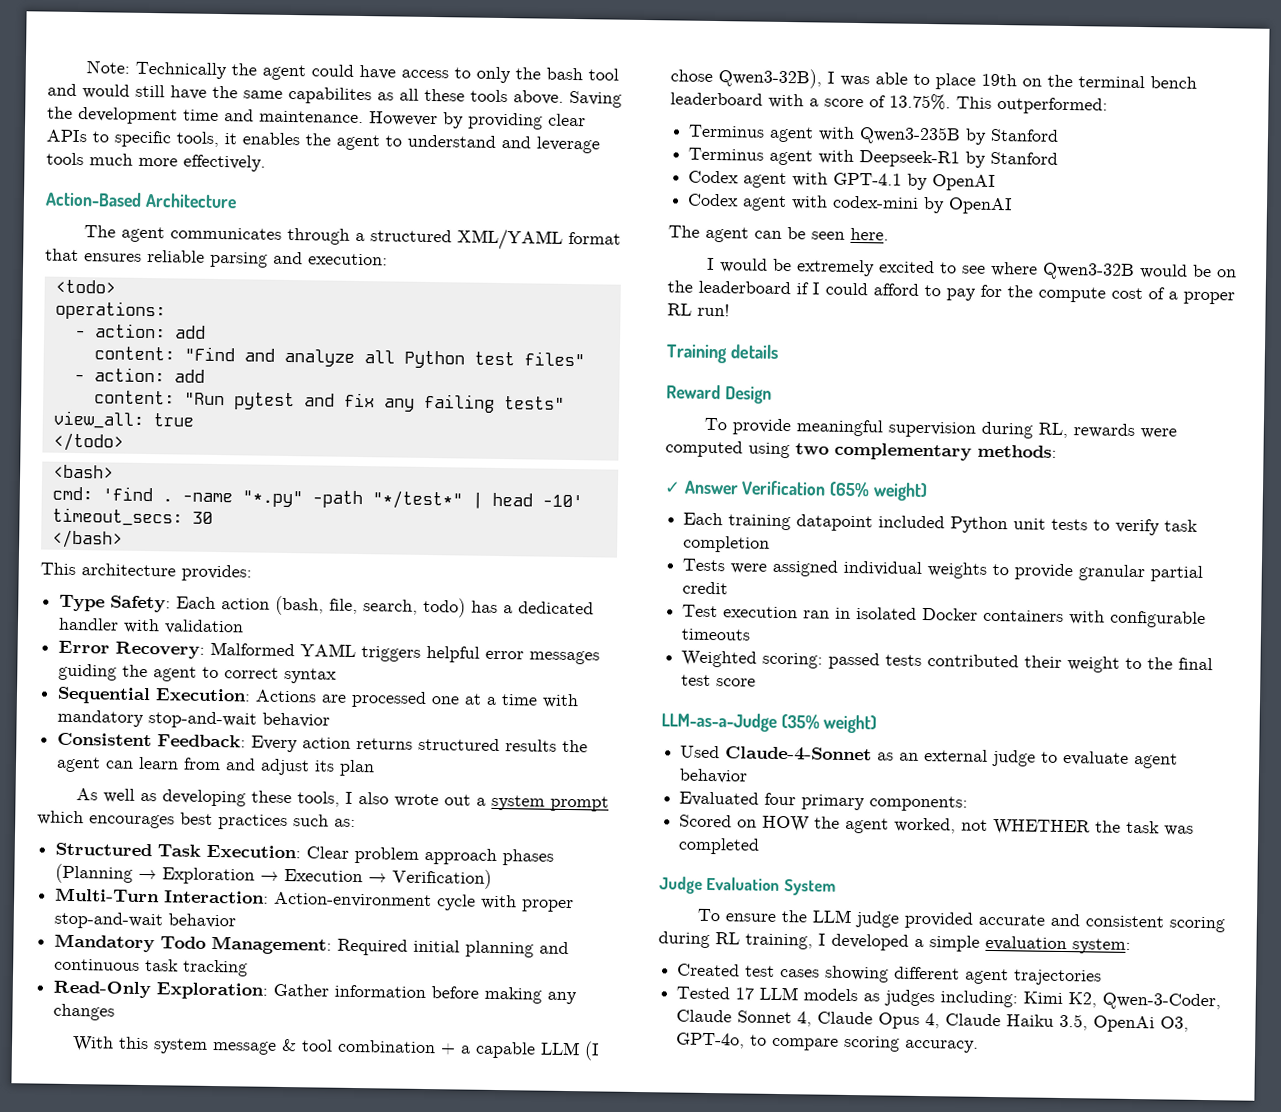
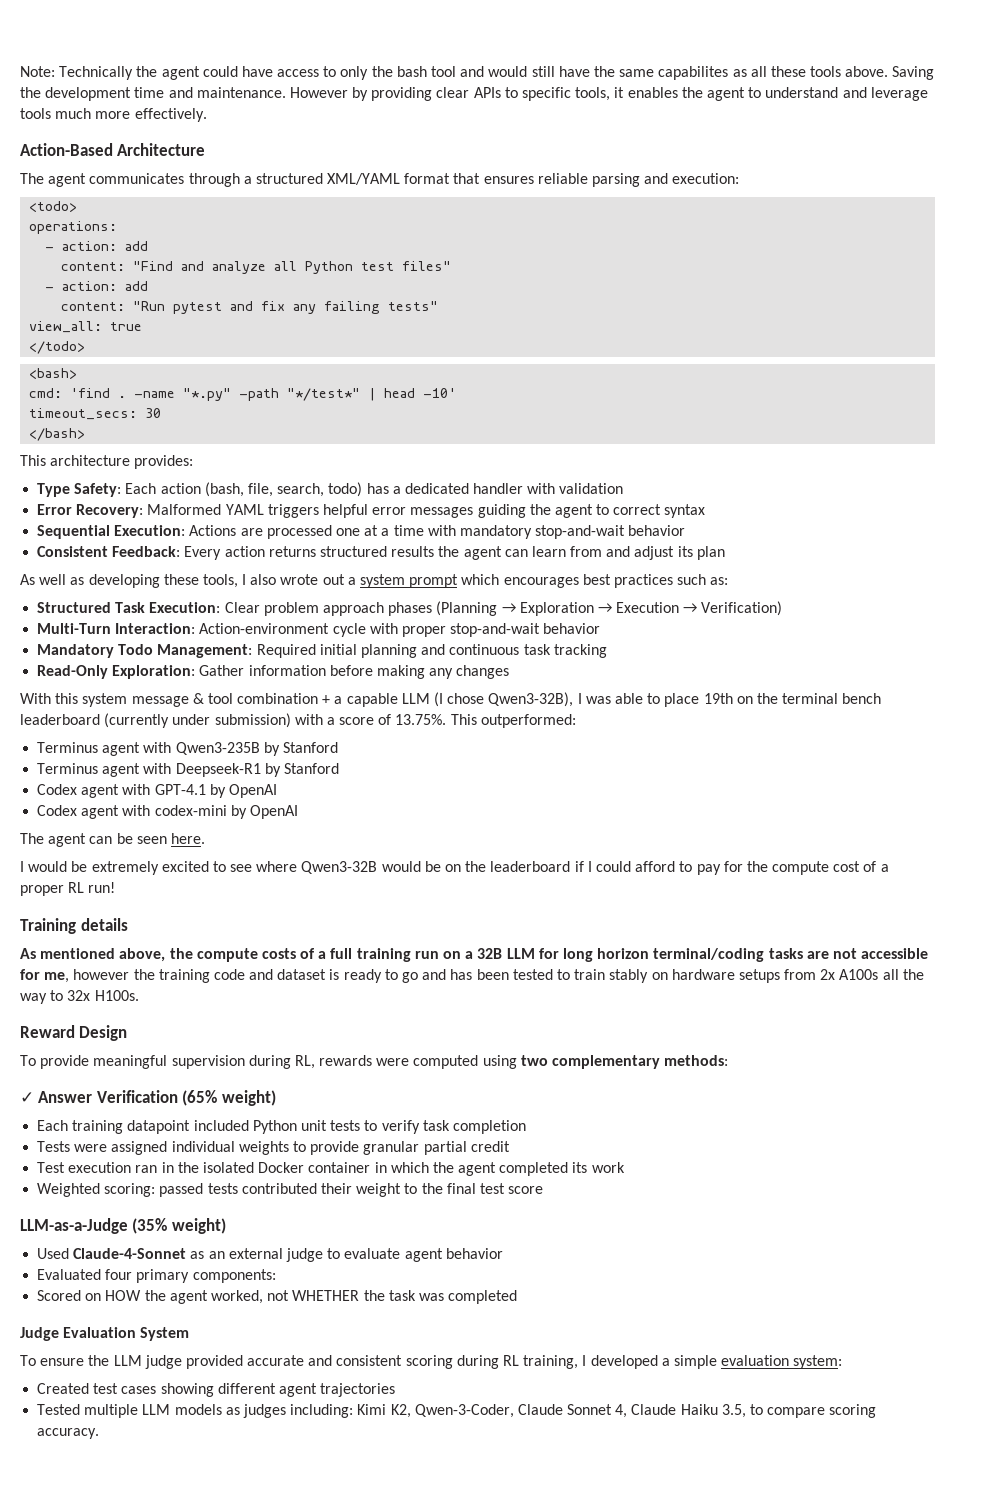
(763, 99) none -> [104,713,291,728] (currently under submission)
(778, 351) none -> [20,948,929,962] [20,969,924,983] [20,990,139,1004] // As mentioned above, the compute costs of a full training run on a 32B LLM for long horizon terminal/coding tasks are not accessible for me, however the training code and dataset is ready to go and has been tested to train stably on hardware setups from 2x A100s all the way to 32x H100s.
(852, 613) none -> [177,1162,199,1173] the
[983,609,1207,629] [681,628,751,641] containers with configurable timeouts -> [308,1162,625,1176] container in which the agent completed its work
[735,987,755,1000] 17 -> [84,1404,139,1418] multiple
[878,1012,1190,1033] [676,1032,746,1049] Opus 4, Claude Haiku 3.5, OpenAi O3, GPT-4o, -> [680,1404,746,1418] Haiku 3.5,

